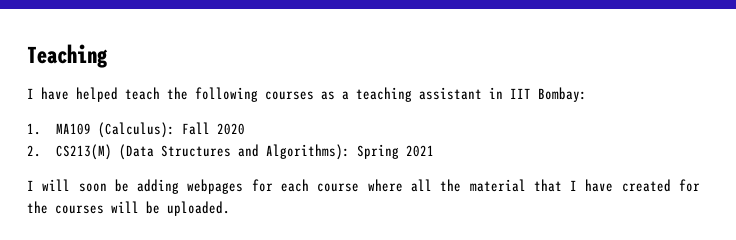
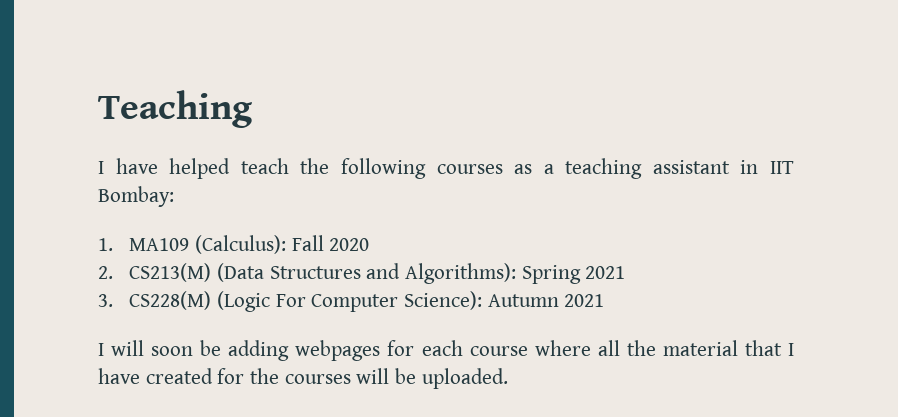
(434, 151) none -> [98,291,605,312] // 3. CS228(M) (Logic For Computer Science): Autumn 2021

